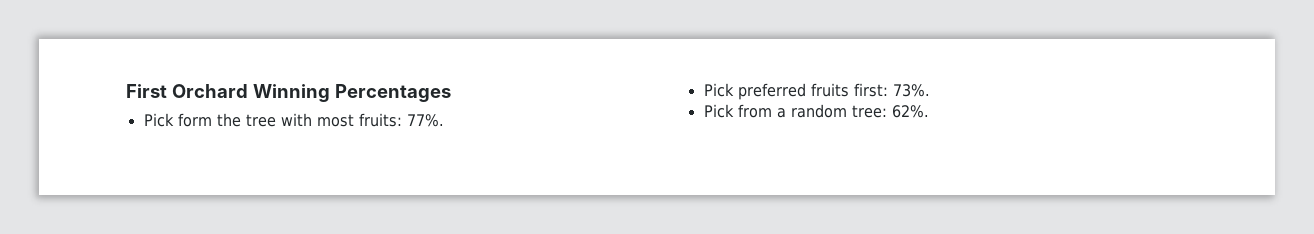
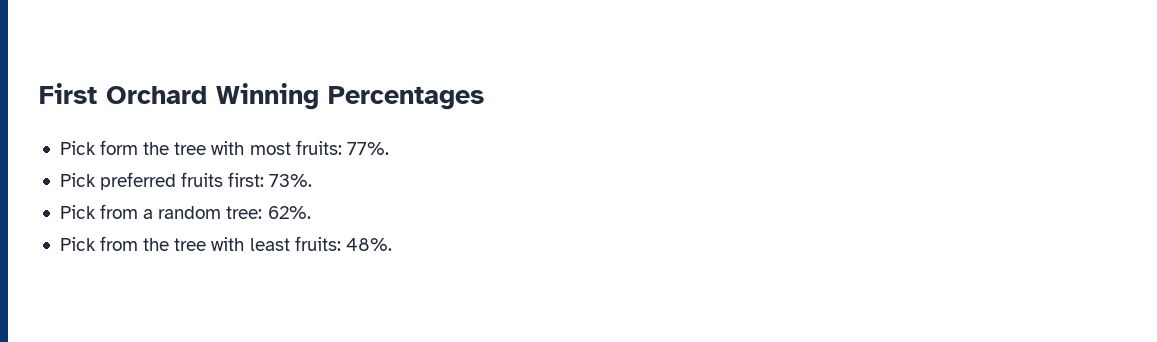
(929, 111) none -> [59,236,392,251] // Pick from the tree with least fruits: 48%.

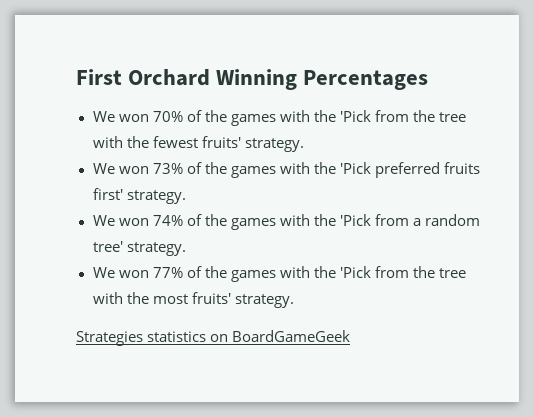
[59,140,389,155] [59,172,313,190] [59,204,311,219] [59,236,392,251] Pick form the tree with most fruits: 77%. // Pick preferred fruits first: 73%. // Pick from a random tree: 62%. // Pick from the tree with least fruits: 48%. -> [92,110,467,126] [92,136,304,152] [92,162,481,178] [92,188,186,204] [92,214,481,230] [92,241,186,256] [92,266,467,282] [92,292,294,308] [76,330,351,346] We won 70% of the games with the 'Pick from the tree with the fewest fruits' strategy. // We won 73% of the games with the 'Pick preferred fruits first' strategy. // We won 74% of the games with the 'Pick from a random tree' strategy. // We won 77% of the games with the 'Pick from the tree with the most fruits' strategy. // Strategies statistics on BoardGameGeek

